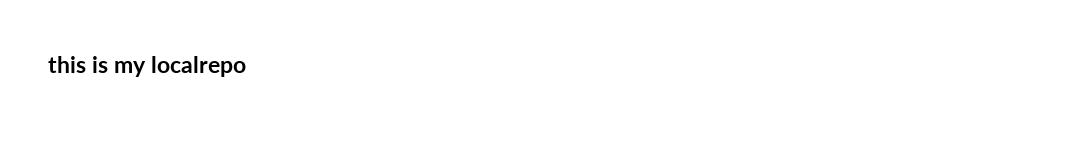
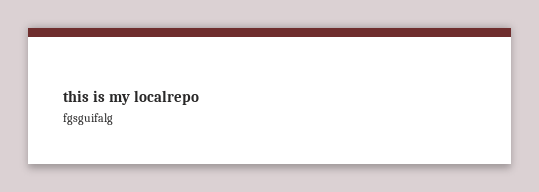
(247, 66) none -> [63,113,113,125] // fgsguifalg

